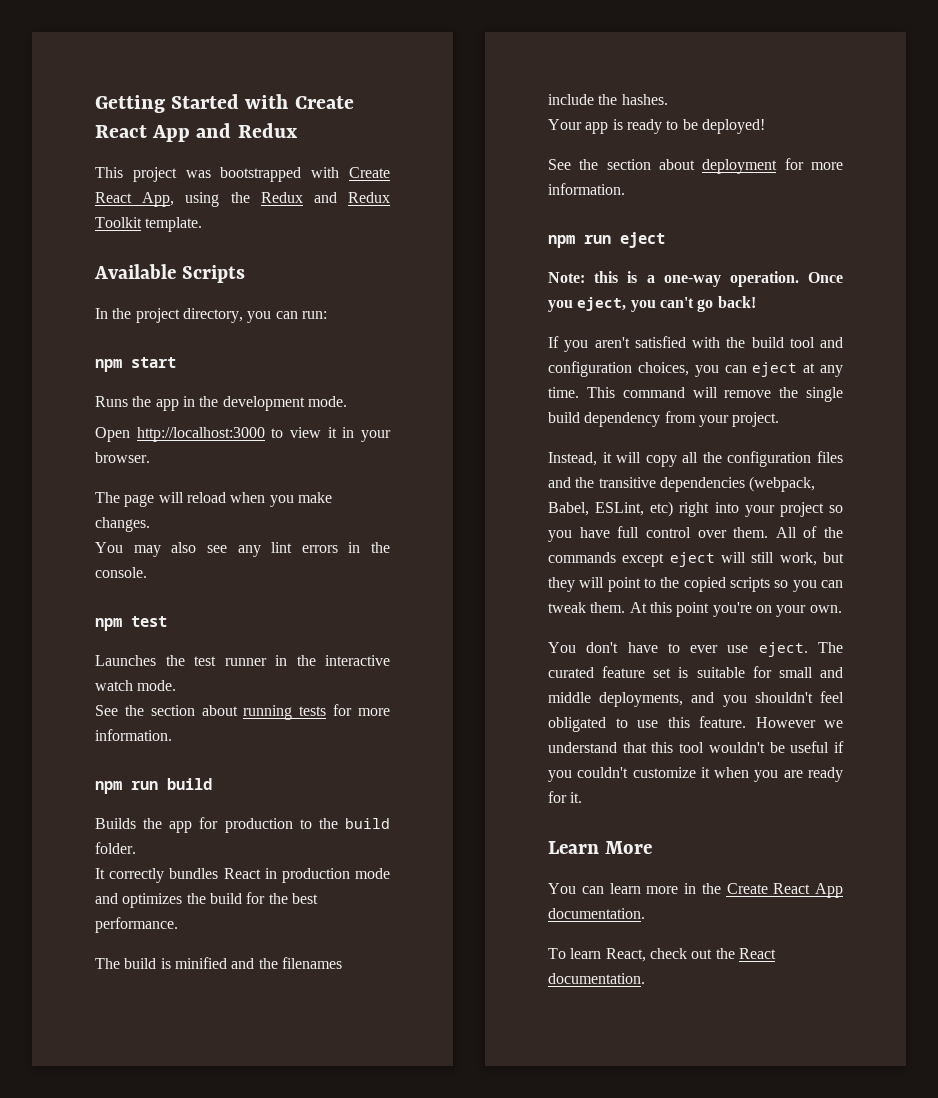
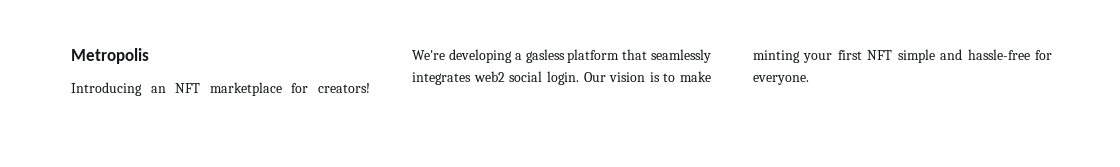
[95,94,354,113] [95,123,298,142] [95,167,390,182] [95,192,390,207] [95,217,203,232] [94,264,245,283] [95,308,327,323] [95,357,176,372] [95,396,347,411] [95,427,391,442] [95,452,150,463] [95,492,332,507] [95,517,150,532] [95,542,390,557] [95,567,147,578] [95,616,167,631] [95,655,390,666] [95,680,177,691] [95,704,390,720] [95,729,172,741] [95,778,212,794] [95,817,390,833] [95,842,136,854] [95,868,390,883] [95,892,318,908] [95,917,178,933] [95,957,342,969] [548,94,668,105] [548,119,765,134] [548,158,843,174] [548,183,625,195] [548,232,665,248] [548,271,843,287] [548,296,756,312] [548,336,843,352] [548,361,843,377] [548,387,843,402] [548,411,780,427] [548,451,843,467] [548,476,816,492] [548,501,843,517] [548,526,843,542] [548,552,844,567] [548,577,843,592] [548,602,842,617] [548,642,843,657] [548,666,843,678] [548,691,844,707] [548,716,843,732] [548,741,844,753] [548,767,843,782] [548,791,583,803] [548,841,652,854] [548,883,843,898] [548,908,645,919] [548,948,776,962] [548,973,645,984] Getting Started with Create React App and Redux // This project was bootstrapped with Create React App, using the Redux and Redux Toolkit template. // Available Scripts // In the project directory, you can run: // npm start // Runs the app in the development mode. // Open http://localhost:3000 to view it in your browser. // The page will reload when you make changes. // You may also see any lint errors in the console. // npm test // Launches the test runner in the interactive watch mode. // See the section about running tests for more information. // npm run build // Builds the app for production to the build folder. // It correctly bundles React in production mode and optimizes the build for the best performance. // The build is minified and the filenames include the hashes. // Your app is ready to be deployed! // See the section about deployment for more information. // npm run eject // Note: this is a one-way operation. Once you eject, you can't go back! // If you aren't satisfied with the build tool and configuration choices, you can eject at any time. This command will remove the single build dependency from your project. // Instead, it will copy all the configuration files and the transitive dependencies (webpack, Babel, ESLint, etc) right into your project so you have full control over them. All of the commands except eject will still work, but they will point to the copied scripts so you can tweak them. At this point you're on your own. // You don't have to ever use eject. The curated feature set is suitable for small and middle deployments, and you shouldn't feel obligated to use this feature. However we understand that this tool wouldn't be useful if you couldn't customize it when you are ready for it. // Learn More // You can learn more in the Create React App documentation. // To learn React, check out the React documentation. -> [71,48,149,64] [71,82,370,96] [412,49,711,63] [412,71,711,85] [753,49,1052,63] [753,75,809,85] Metropolis // Introducing an NFT marketplace for creators! We're developing a gasless platform that seamlessly integrates web2 social login. Our vision is to make minting your first NFT simple and hassle-free for everyone.

